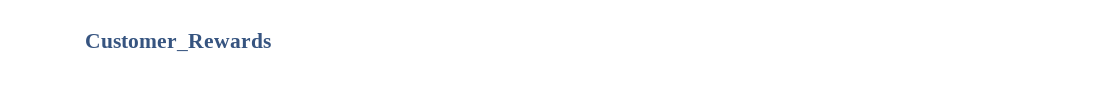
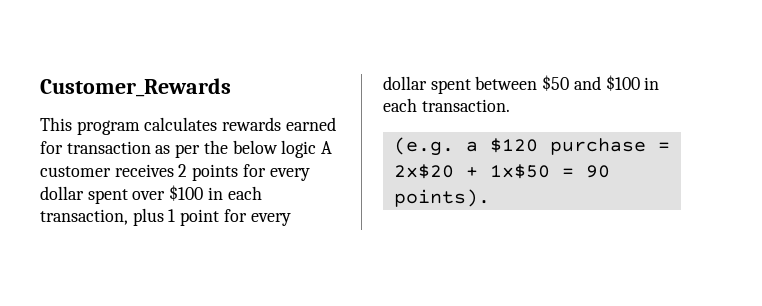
(271, 42) none -> [40,117,336,135] [40,140,333,158] [40,164,310,181] [40,185,262,204] [40,208,291,226] [383,75,660,94] [383,98,510,112] [393,137,670,156] [393,164,610,179] [393,189,490,207] // This program calculates rewards earned for transaction as per the below logic A customer receives 2 points for every dollar spent over $100 in each transaction, plus 1 point for every dollar spent between $50 and $100 in each transaction. // (e.g. a $120 purchase = 2x$20 + 1x$50 = 90 points).

